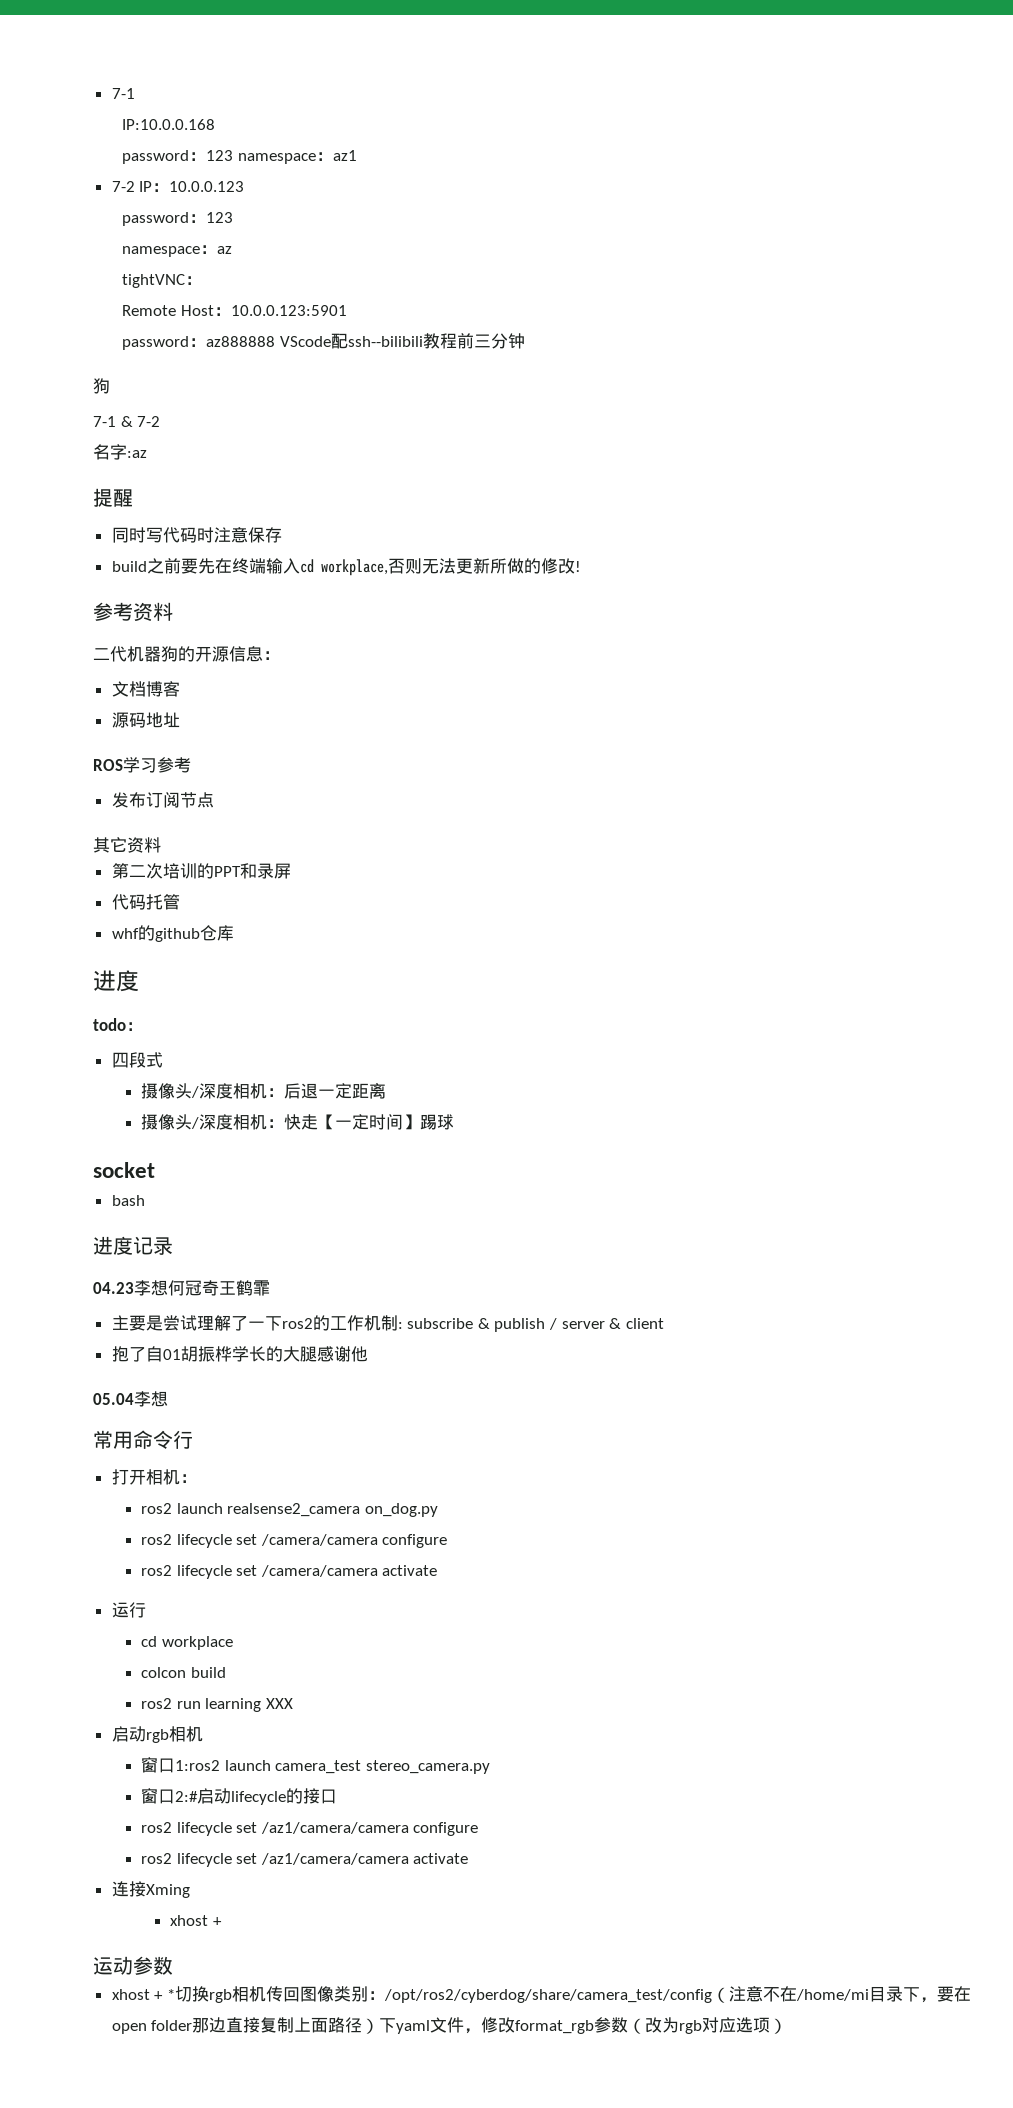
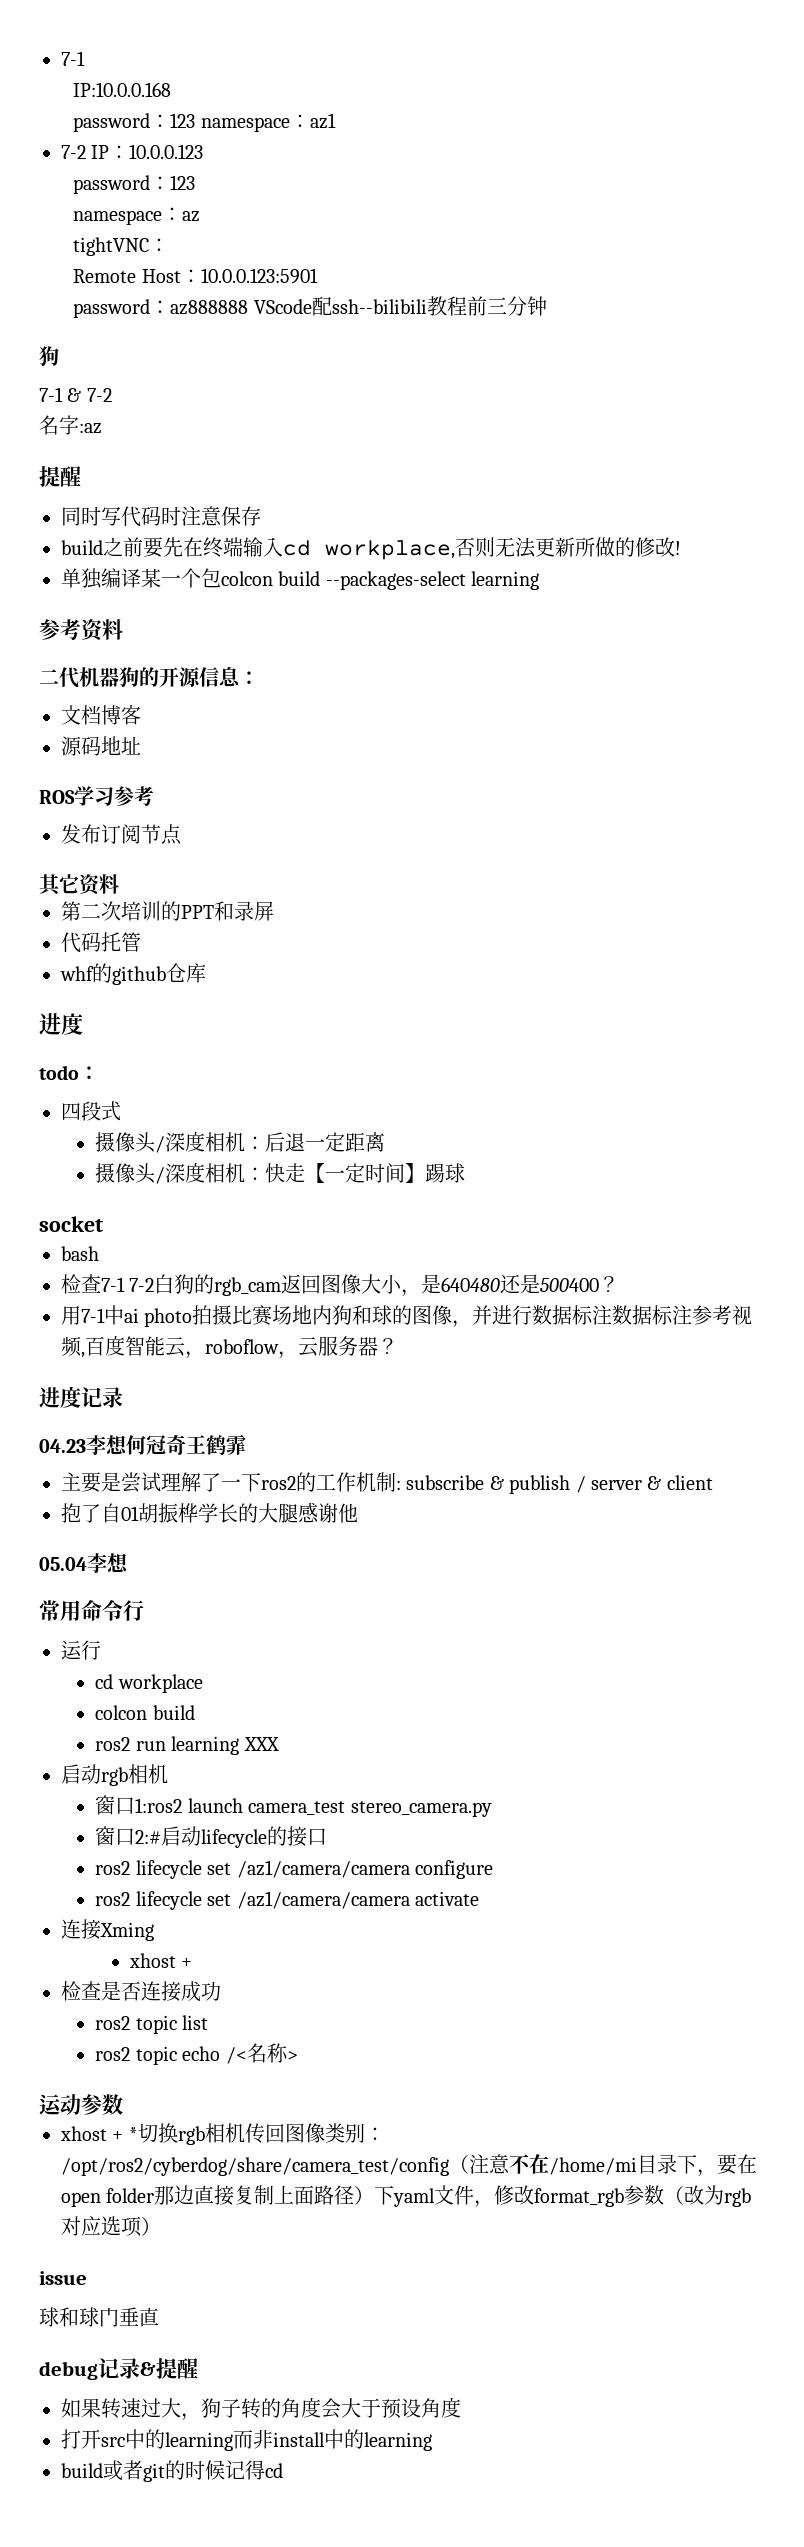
(581, 566) none -> [61,568,540,590] // 单独编译某一个包colcon build --packages-select learning
(145, 1200) none -> [61,1274,620,1297] [61,1305,753,1328] [61,1335,398,1359] // 检查7-1 7-2白狗的rgb_cam返回图像大小，是640480还是500400？ // 用7-1中ai photo拍摄比赛场地内狗和球的图像，并进行数据标注数据标注参考视频,百度智能云，roboflow，云服务器？
[111,1469,197,1485] [140,1503,438,1517] [140,1534,448,1548] [140,1565,438,1579] // 打开相机： // ros2 launch realsense2_camera on_dog.py // ros2 lifecycle set /camera/camera configure // ros2 lifecycle set /camera/camera activate -> (144, 1610) none
(222, 1921) none -> [61,1981,221,2002] [95,2015,209,2034] [95,2043,298,2065] // 检查是否连接成功 // ros2 topic list // ros2 topic echo /<名称>
(788, 2026) none -> [39,2271,87,2285] [39,2307,159,2327] [39,2358,198,2380] [61,2397,461,2421] [61,2429,432,2451] [61,2460,283,2482] // issue // 球和球门垂直 // debug记录&提醒 // 如果转速过大，狗子转的角度会大于预设角度 // 打开src中的learning而非install中的learning // build或者git的时候记得cd

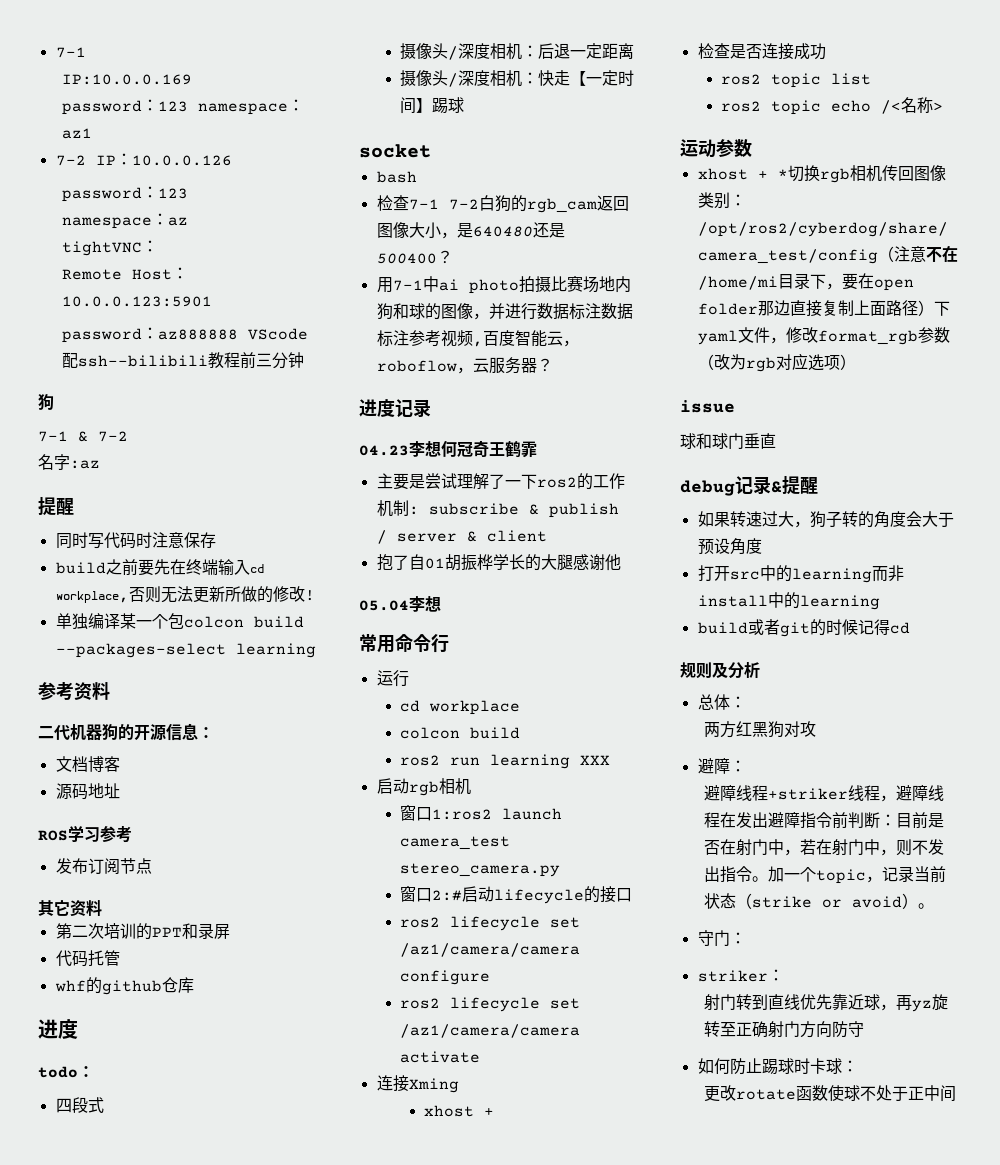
[73,82,172,97] IP:10.0.0.168 -> [61,74,192,85] IP:10.0.0.169
[129,144,204,159] 10.0.0.123 -> [131,155,232,166] 10.0.0.126
(283, 2470) none -> [680,661,760,679] [697,694,746,710] [703,721,816,738] [697,758,746,774] [703,785,944,802] [703,812,944,829] [703,839,944,856] [703,866,946,884] [703,893,934,909] [697,930,746,946] [697,969,784,982] [703,994,948,1012] [703,1021,864,1038] [697,1058,858,1075] [703,1085,956,1102] // 规则及分析 // 总体： // 两方红黑狗对攻 // 避障： // 避障线程+striker线程，避障线程在发出避障指令前判断：目前是否在射门中，若在射门中，则不发出指令。加一个topic，记录当前状态（strike or avoid）。 // 守门： // striker： // 射门转到直线优先靠近球，再yz旋转至正确射门方向防守 // 如何防止踢球时卡球： // 更改rotate函数使球不处于正中间

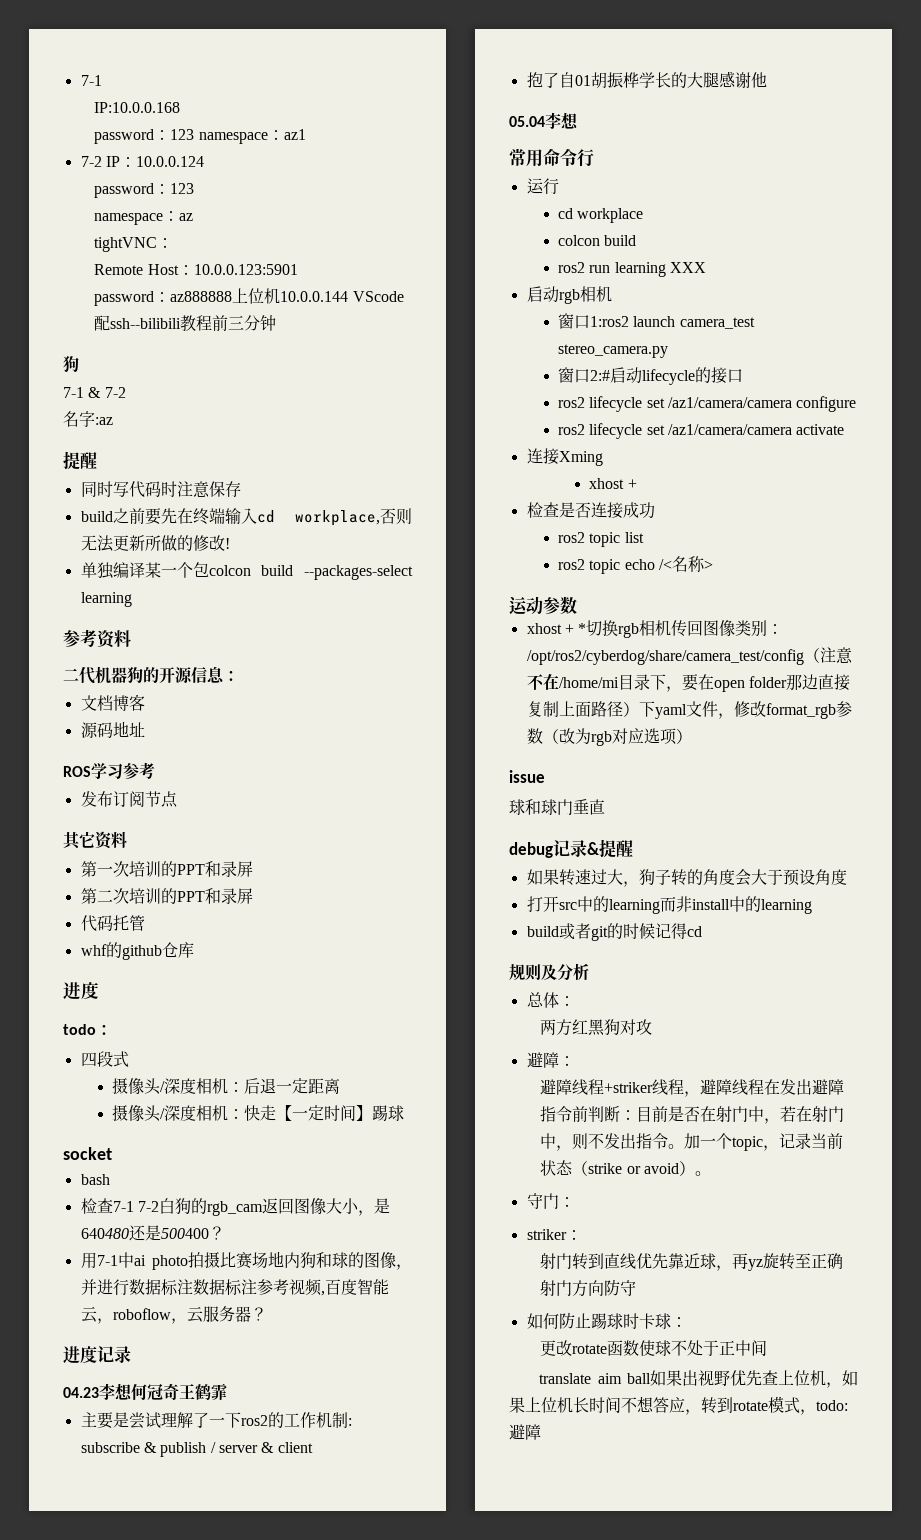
[61,74,192,85] IP:10.0.0.169 -> [94,102,181,113] IP:10.0.0.168
[131,155,232,166] 10.0.0.126 -> [135,156,204,167] 10.0.0.124
(238, 334) none -> [232,288,349,304] 上位机10.0.0.144
(102, 908) none -> [80,861,253,877] // 第一次培训的PPT和录屏
(956, 1093) none -> [539,1370,858,1388] [509,1396,848,1415] [509,1424,541,1440] // translate aim ball如果出视野优先查上位机，如果上位机长时间不想答应，转到rotate模式，todo:避障

